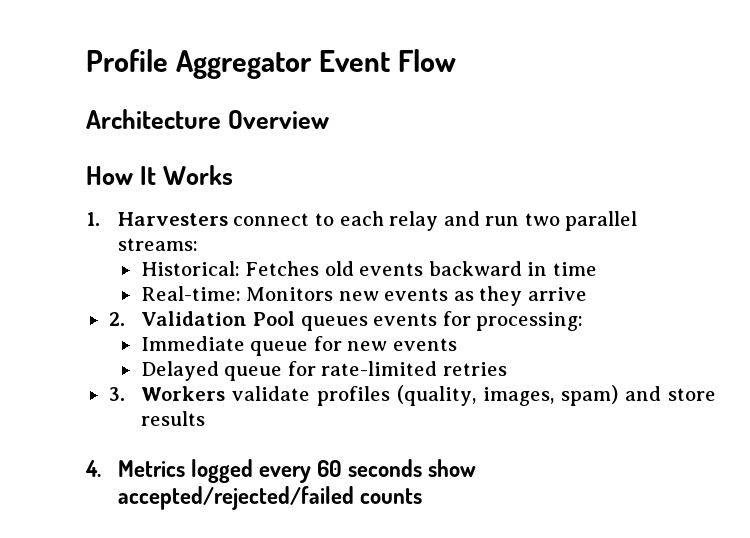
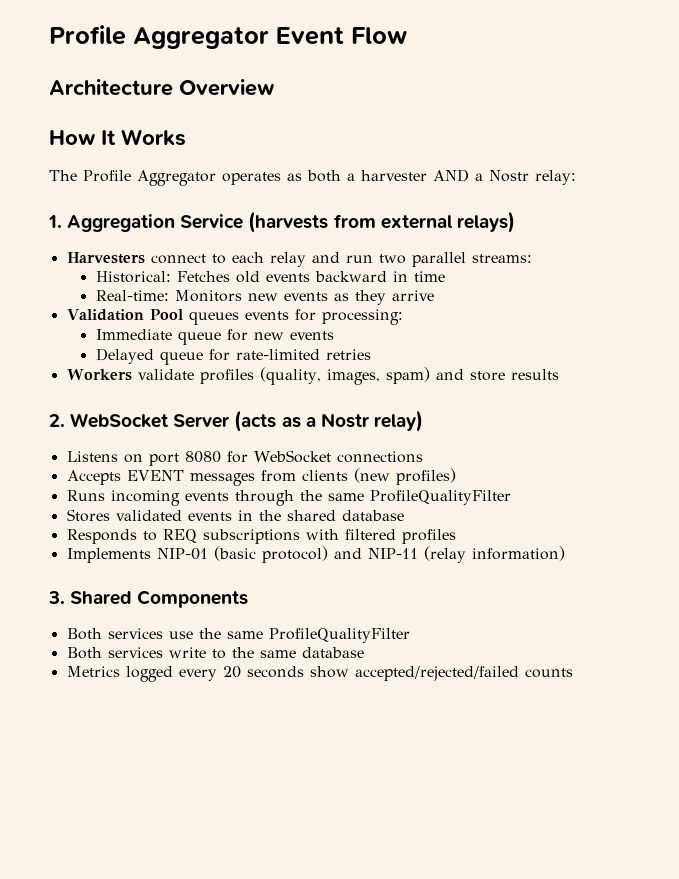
[86,212,100,226] 1. -> [49,169,576,186] [48,211,515,233] The Profile Aggregator operates as both a harvester AND a Nostr relay: // 1. Aggregation Service (harvests from external relays) //
[108,312,125,326] 2. -> (434, 295) none
[108,387,125,401] 3. -> (371, 354) none
[85,460,101,477] 4. -> [49,410,423,432] [66,450,423,466] [66,468,456,486] [66,490,511,506] [66,509,404,522] [66,529,456,544] [66,546,565,563] [48,590,249,608] [66,628,410,643] [66,647,364,659] 2. WebSocket Server (acts as a Nostr relay) // Listens on port 8080 for WebSocket connections // Accepts EVENT messages from clients (new profiles) // Runs incoming events through the same ProfileQualityFilter // Stores validated events in the shared database // Responds to REQ subscriptions with filtered profiles // Implements NIP-01 (basic protocol) and NIP-11 (relay information) // 3. Shared Components // Both services use the same ProfileQualityFilter // Both services write to the same database //
[317,460,343,477] 60 -> [222,666,241,678] 20

